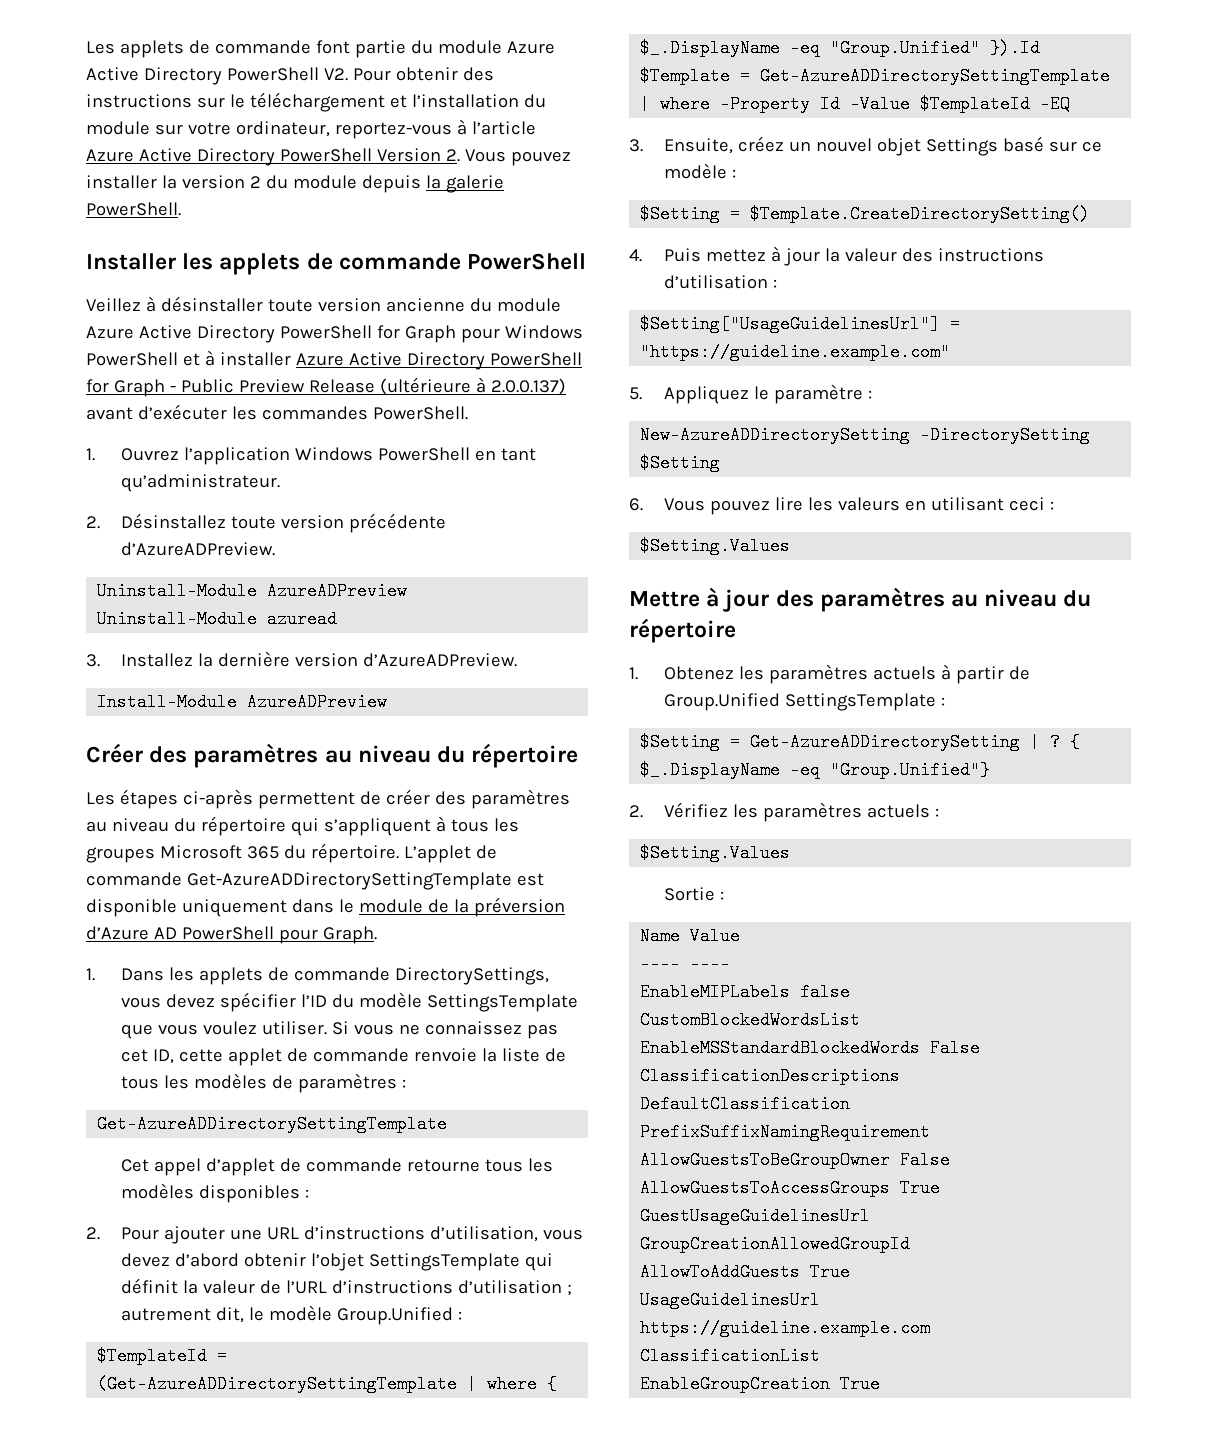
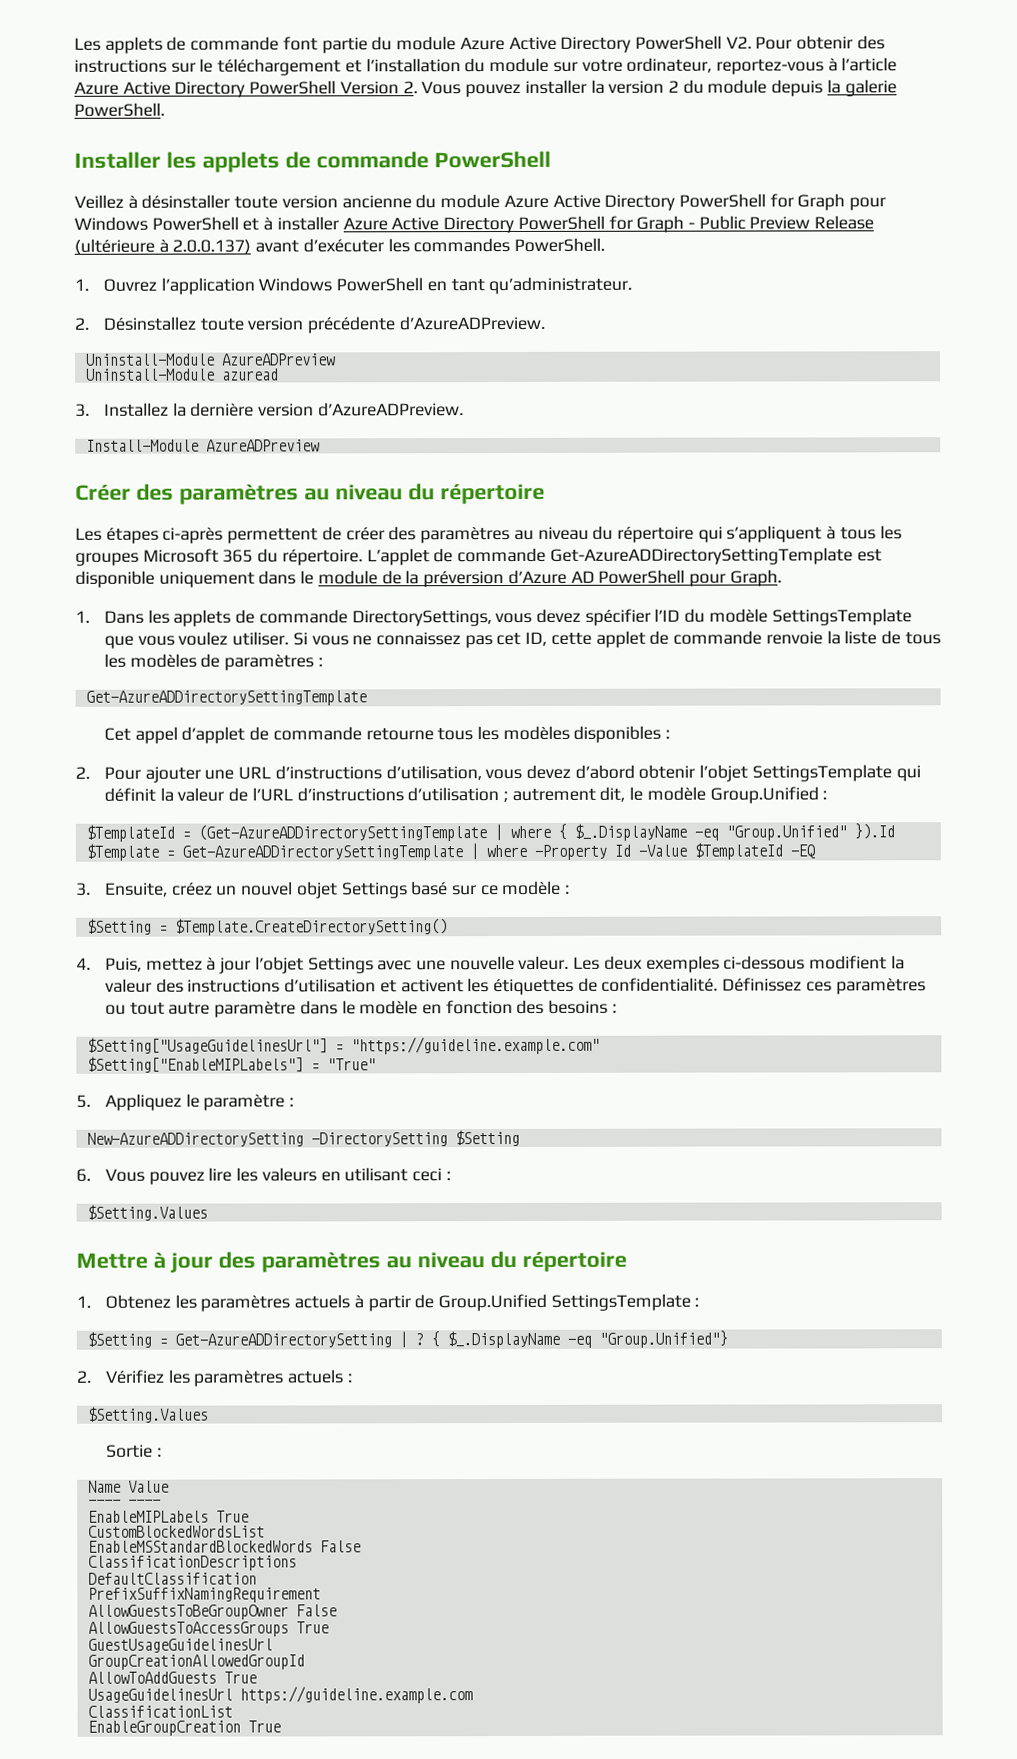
[663,248,701,262] Puis -> [104,957,142,972] Puis,
(820, 257) none -> [254,955,888,974] l’objet Settings avec une nouvelle valeur. Les deux exemples ci-dessous modifient
(768, 282) none -> [379,977,926,996] [104,999,609,1018] et activent les étiquettes de confidentialité. Définissez ces paramètres ou tout autre paramètre dans le modèle en fonction des besoins
(951, 352) none -> [86,1056,376,1073] // $Setting["EnableMIPLabels"] = "True"
[800,983,851,1001] false -> [215,1510,249,1523] True

